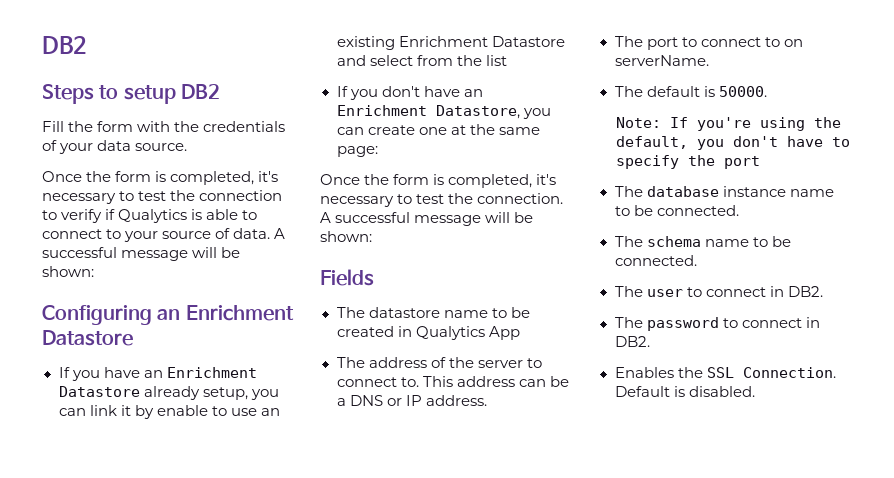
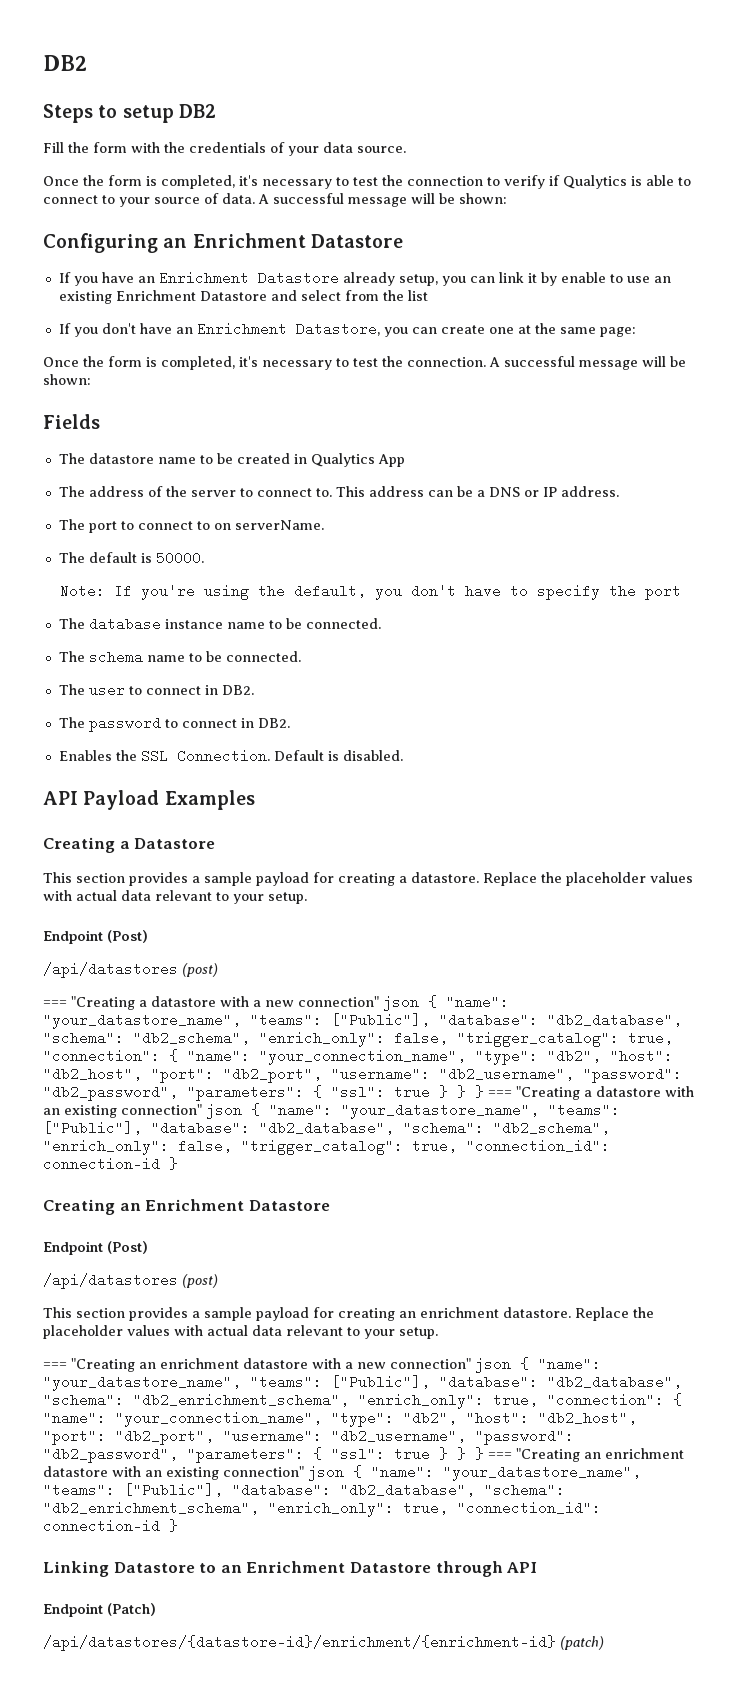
(755, 391) none -> [43,790,255,810] [43,837,216,853] [43,872,693,886] [43,890,307,904] [43,930,148,944] [43,962,218,978] [43,995,509,1011] [43,1013,682,1029] [43,1031,673,1047] [43,1049,673,1065] [43,1067,682,1083] [43,1085,694,1101] [43,1103,620,1119] [43,1121,610,1135] [43,1139,610,1155] [43,1157,178,1171] [43,1199,330,1215] [43,1241,148,1255] [43,1273,218,1289] [43,1307,654,1321] [43,1325,438,1339] [43,1357,601,1373] [43,1375,682,1391] [43,1393,682,1409] [43,1411,637,1427] [43,1429,574,1445] [43,1447,684,1463] [43,1465,641,1481] [43,1483,565,1497] [43,1501,601,1517] [43,1519,178,1533] [43,1561,538,1577] [43,1603,156,1617] [43,1635,604,1651] // API Payload Examples // Creating a Datastore // This section provides a sample payload for creating a datastore. Replace the placeholder values with actual data relevant to your setup. // Endpoint (Post) // /api/datastores (post) // === "Creating a datastore with a new connection" json { "name": "your_datastore_name", "teams": ["Public"], "database": "db2_database", "schema": "db2_schema", "enrich_only": false, "trigger_catalog": true, "connection": { "name": "your_connection_name", "type": "db2", "host": "db2_host", "port": "db2_port", "username": "db2_username", "password": "db2_password", "parameters": { "ssl": true } } } === "Creating a datastore with an existing connection" json { "name": "your_datastore_name", "teams": ["Public"], "database": "db2_database", "schema": "db2_schema", "enrich_only": false, "trigger_catalog": true, "connection_id": connection-id } // Creating an Enrichment Datastore // Endpoint (Post) // /api/datastores (post) // This section provides a sample payload for creating an enrichment datastore. Replace the placeholder values with actual data relevant to your setup. // === "Creating an enrichment datastore with a new connection" json { "name": "your_datastore_name", "teams": ["Public"], "database": "db2_database", "schema": "db2_enrichment_schema", "enrich_only": true, "connection": { "name": "your_connection_name", "type": "db2", "host": "db2_host", "port": "db2_port", "username": "db2_username", "password": "db2_password", "parameters": { "ssl": true } } } === "Creating an enrichment datastore with an existing connection" json { "name": "your_datastore_name", "teams": ["Public"], "database": "db2_database", "schema": "db2_enrichment_schema", "enrich_only": true, "connection_id": connection-id } // Linking Datastore to an Enrichment Datastore through API // Endpoint (Patch) // /api/datastores/{datastore-id}/enrichment/{enrichment-id} (patch)

